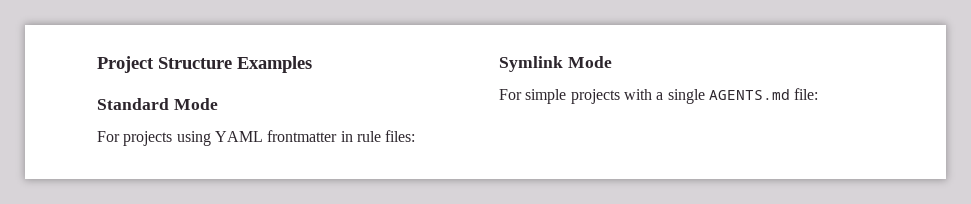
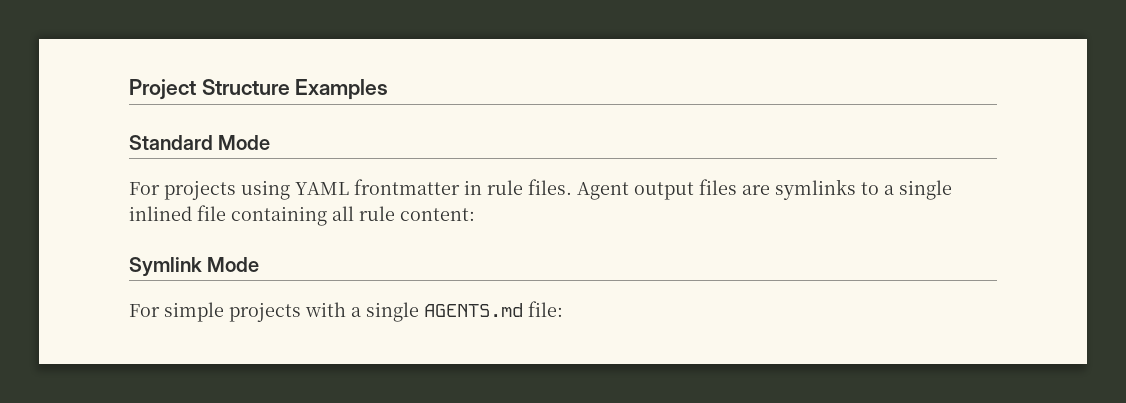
[385,130,416,142] files: -> [528,179,952,200] [129,205,475,226] files. Agent output files are symlinks to a single inlined file containing all rule content:

